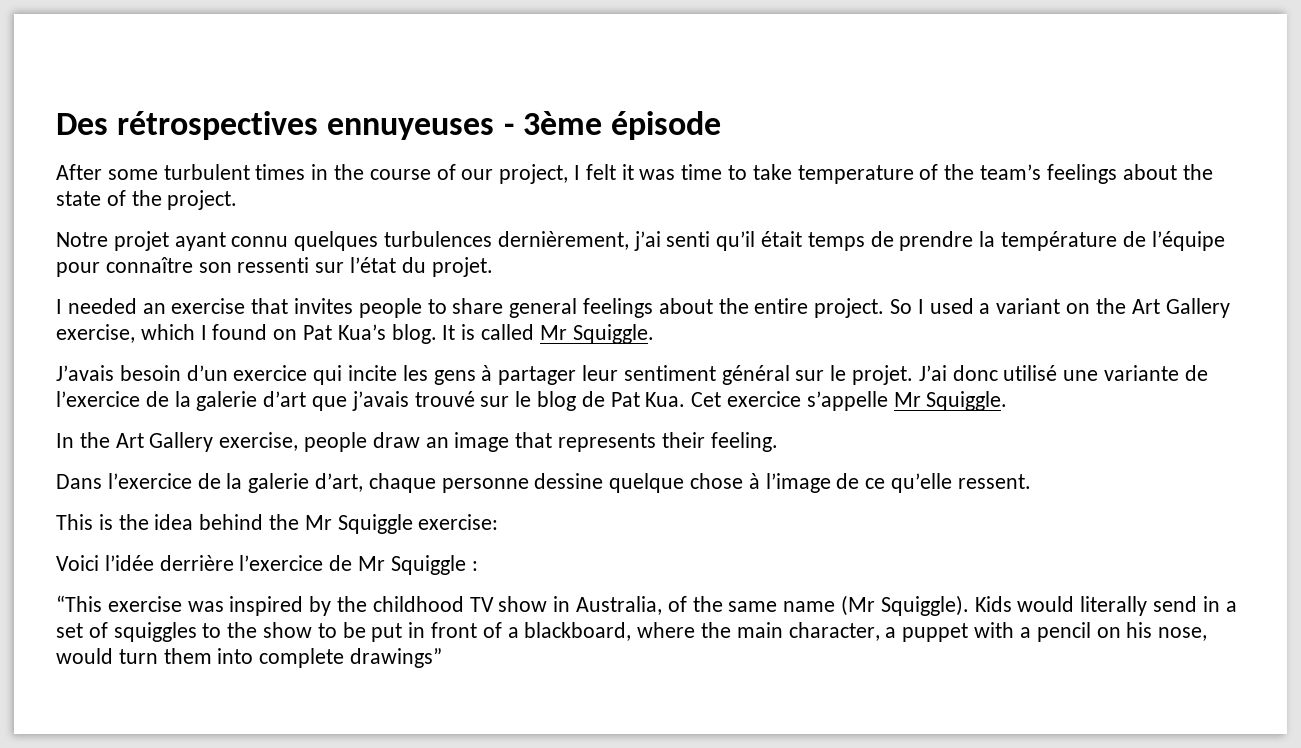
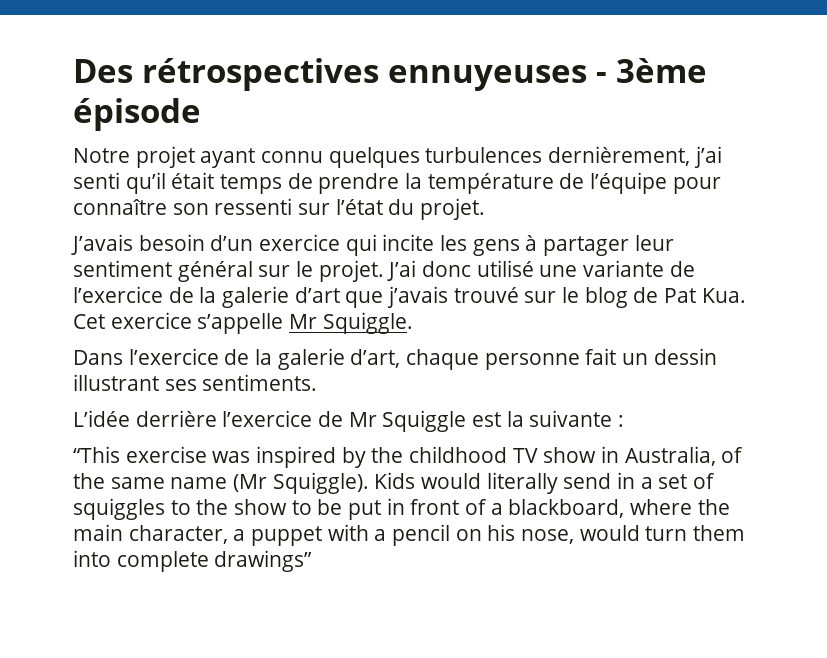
[56,164,1213,184] [56,190,238,210] // After some turbulent times in the course of our project, I felt it was time to take temperature of the team’s feelings about the state of the project. -> (201, 114) none
[56,298,1230,318] [56,324,654,344] // I needed an exercise that invites people to share general feelings about the entire project. So I used a variant on the Art Gallery exercise, which I found on Pat Kua’s blog. It is called Mr Squiggle. -> (486, 209) none
[56,432,778,452] // In the Art Gallery exercise, people draw an image that represents their feeling. -> (413, 323) none
[534,473,1031,493] [56,514,499,534] [56,555,154,571] dessine quelque chose à l’image de ce qu’elle ressent. // This is the idea behind the Mr Squiggle exercise: // Voici l’idée -> [585,348,717,365] [73,374,318,391] [73,410,130,427] fait un dessin illustrant ses sentiments. // L’idée
(466, 565) none -> [472,410,613,427] est la suivante

